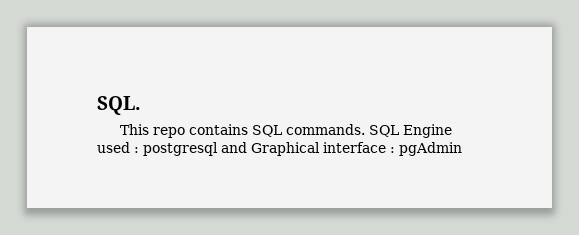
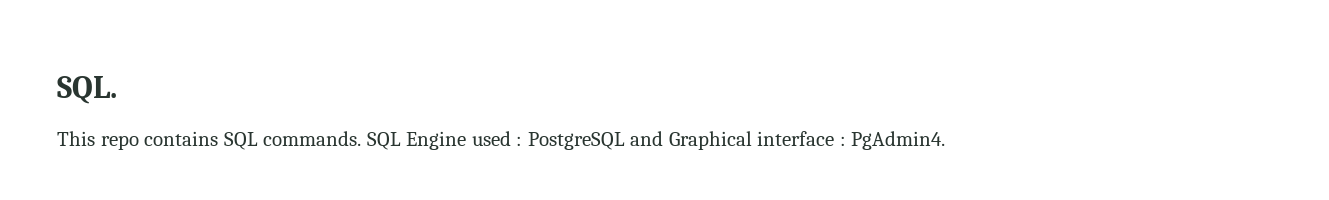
[143,142,218,156] postgresql -> [527,132,625,150] PostgreSQL
[399,142,462,156] pgAdmin -> [851,131,946,150] PgAdmin4.

